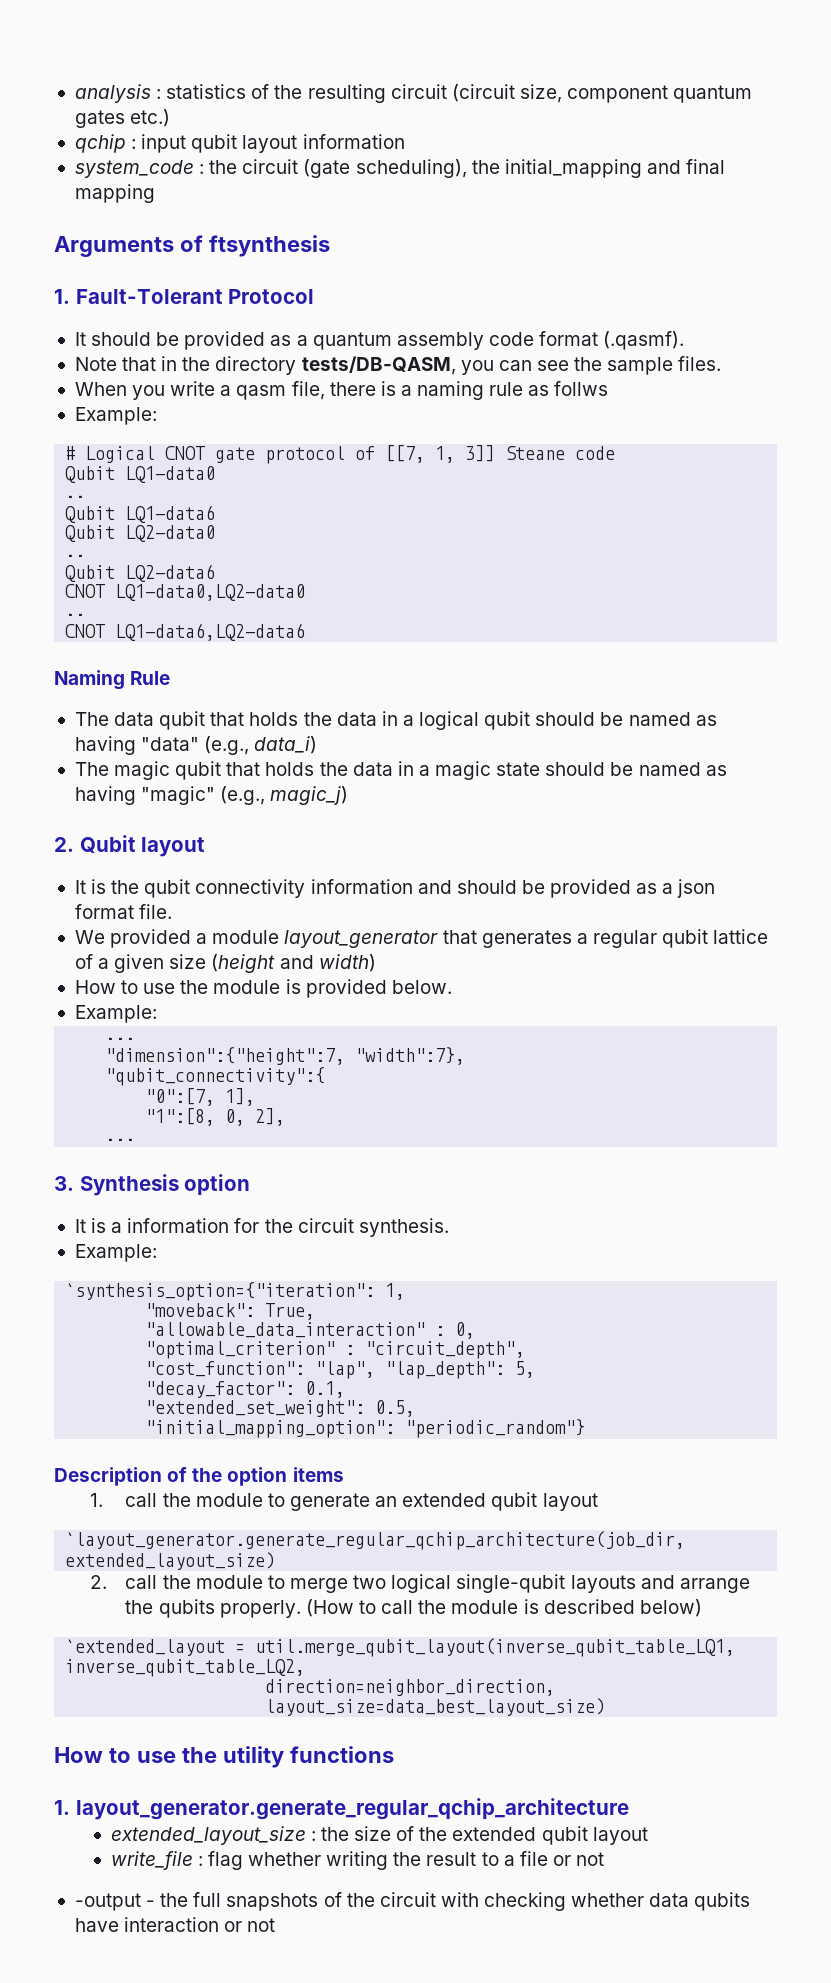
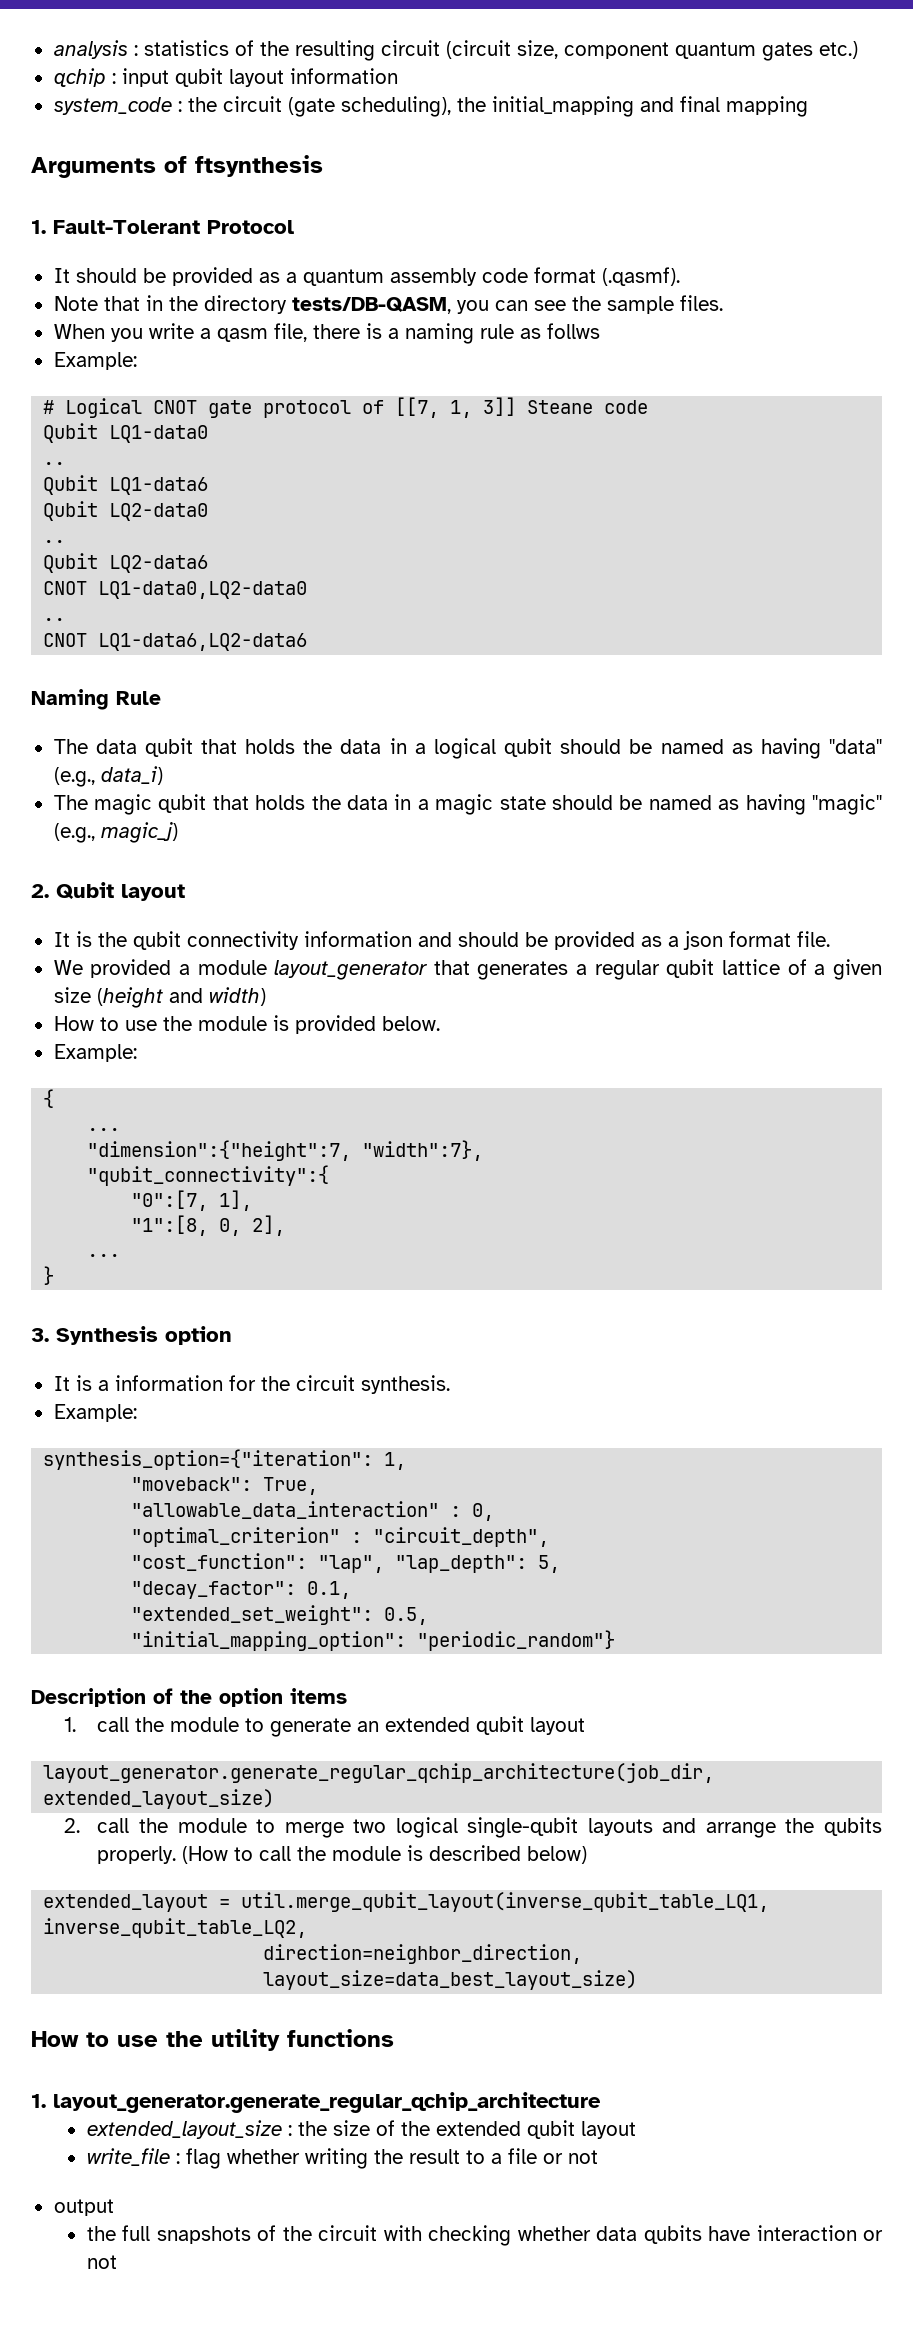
(157, 1014) none -> [43,1089,55,1108] // {
(136, 1139) none -> [43,1266,55,1285] // }
[65,1282,376,1301] `synthesis_option={"iteration": -> [43,1449,374,1470] synthesis_option={"iteration":
[65,1531,686,1550] `layout_generator.generate_regular_qchip_architecture(job_dir, -> [43,1763,715,1783] layout_generator.generate_regular_qchip_architecture(job_dir,
[65,1639,226,1656] `extended_layout -> [43,1894,209,1912] extended_layout
[74,1893,156,1911] -output - -> [53,2199,114,2216] output //

